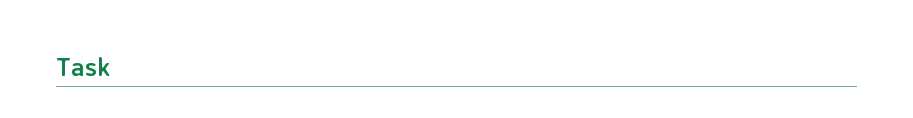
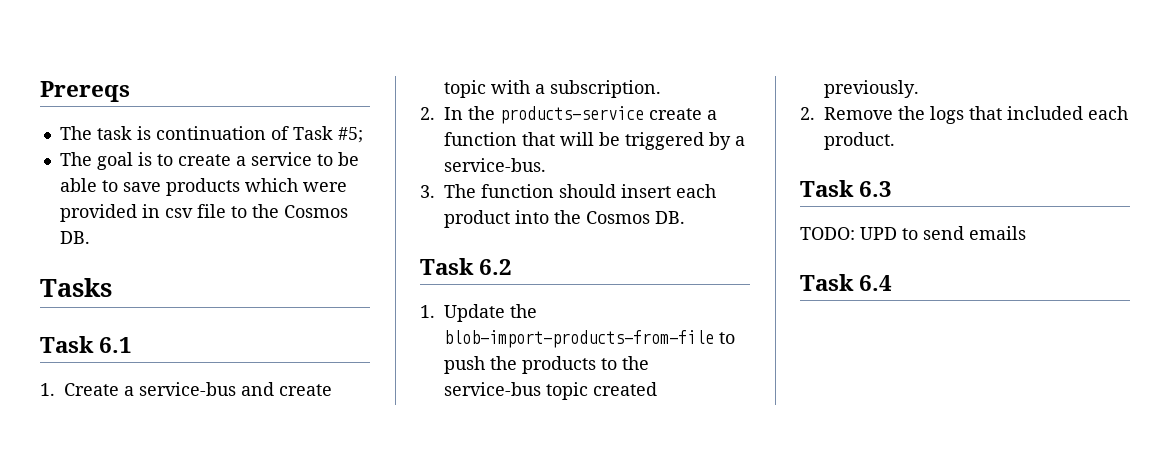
[56,57,110,76] Task -> [40,81,130,102] [59,126,363,143] [59,152,359,170] [59,178,347,196] [59,204,348,222] [59,231,90,244] [40,278,112,297] [40,336,133,353] [40,382,332,396] [444,80,661,98] [420,106,717,124] [444,132,745,150] [444,158,546,172] [420,184,716,198] [444,210,685,228] [420,258,513,275] [420,304,537,322] [444,330,735,348] [444,356,649,374] [444,382,657,400] [824,80,919,98] [800,106,1128,124] [824,132,895,150] [800,180,893,197] [800,226,1026,240] [800,274,893,291] Prereqs // The task is continuation of Task #5; // The goal is to create a service to be able to save products which were provided in csv file to the Cosmos DB. // Tasks // Task 6.1 // 1. Create a service-bus and create topic with a subscription. // 2. In the products-service create a function that will be triggered by a service-bus. // 3. The function should insert each product into the Cosmos DB. // Task 6.2 // 1. Update the blob-import-products-from-file to push the products to the service-bus topic created previously. // 2. Remove the logs that included each product. // Task 6.3 // TODO: UPD to send emails // Task 6.4

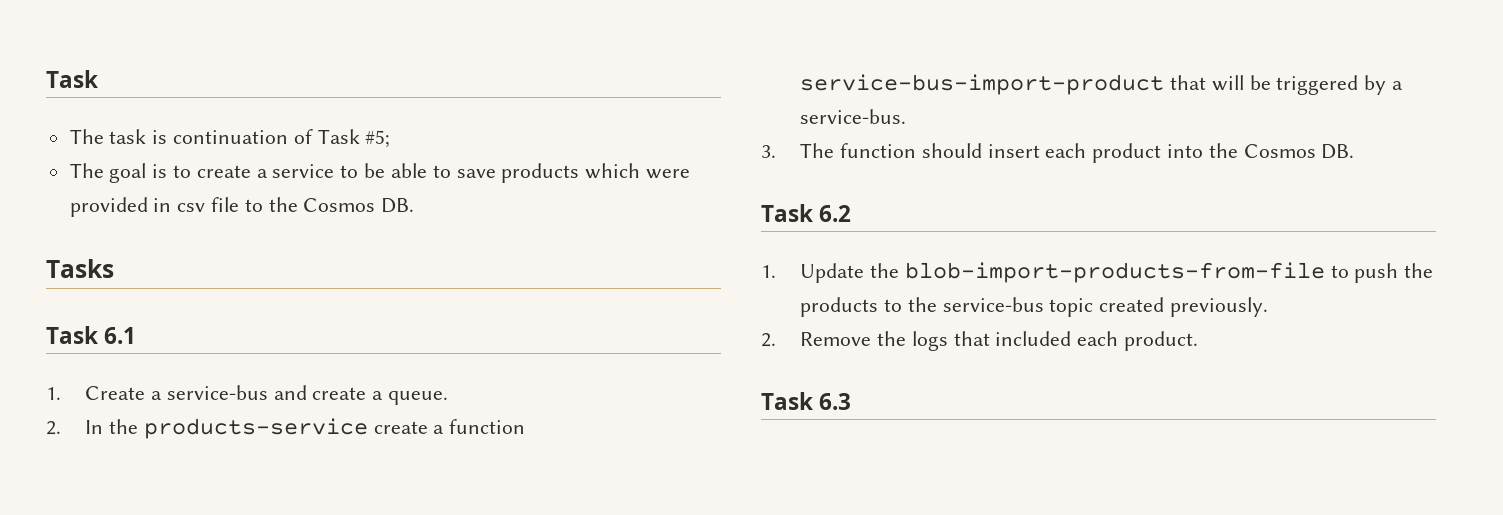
[40,81,130,102] Prereqs -> [46,70,98,88] Task
[444,80,661,98] topic with a subscription. -> [372,391,449,405] a queue.
(517, 139) none -> [800,74,1165,95] service-bus-import-product
[800,226,1026,240] [800,274,893,291] // TODO: UPD to send emails // Task 6.4 -> (852, 401) none

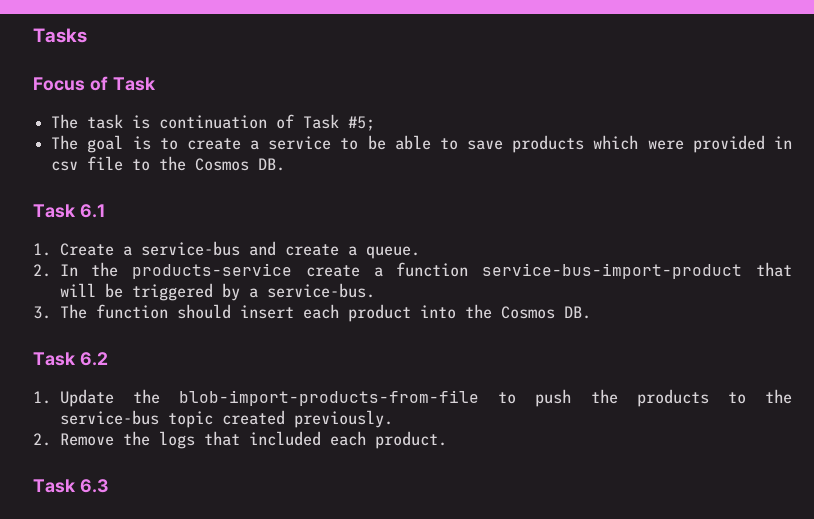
(46, 79) none -> [33,28,87,43] [33,76,108,91] Tasks // Focus of
[46,259,114,278] // Tasks -> (286, 164) none

